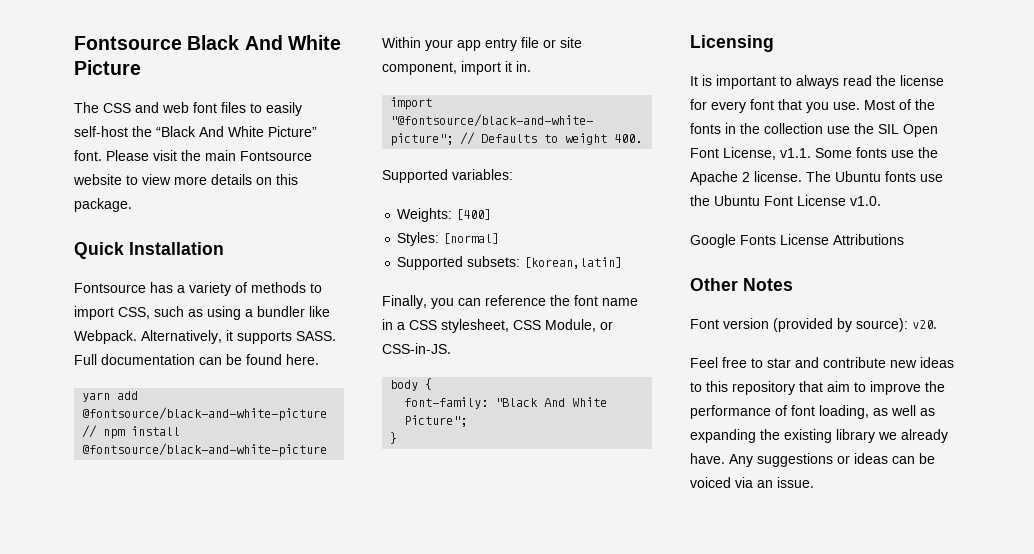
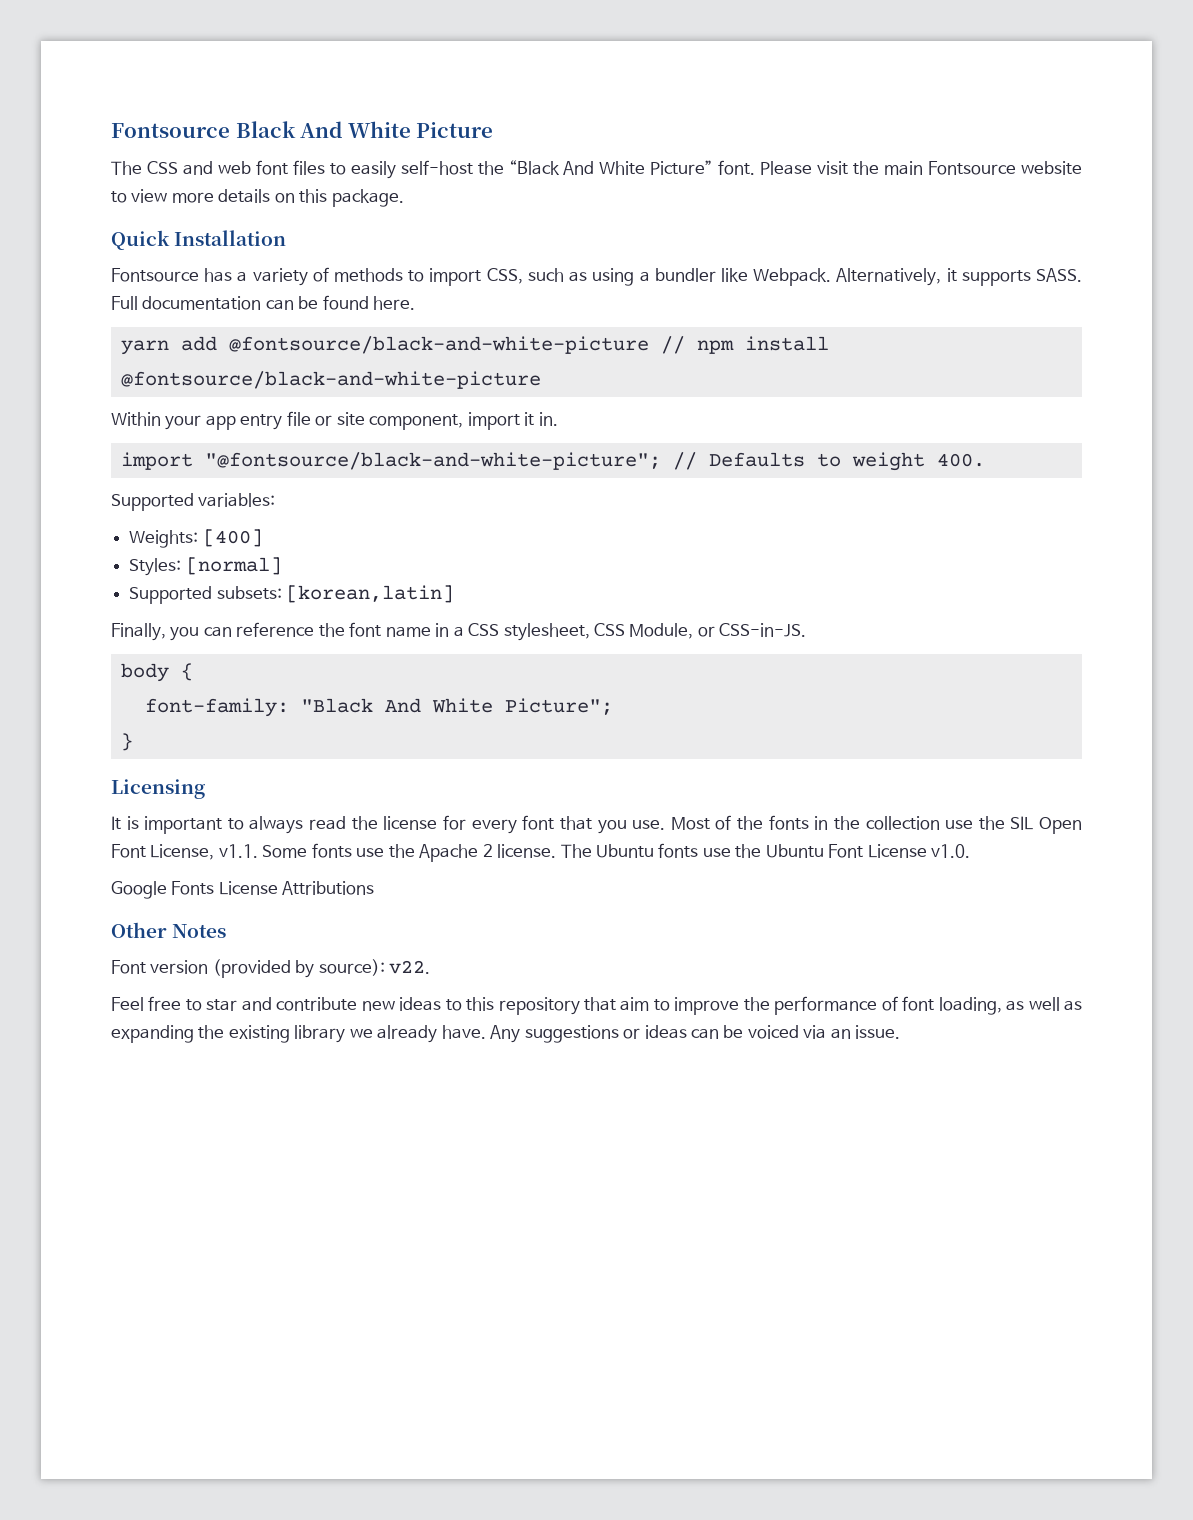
[912,320,937,329] v20. -> [389,960,431,974] v22.

